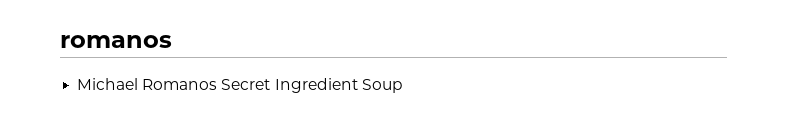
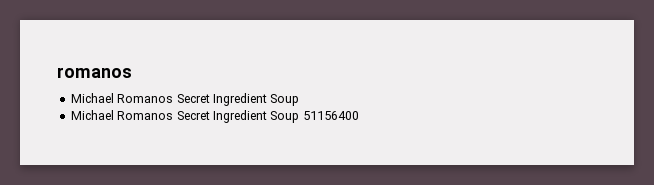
(403, 86) none -> [70,110,359,123] // Michael Romanos Secret Ingredient Soup 51156400

